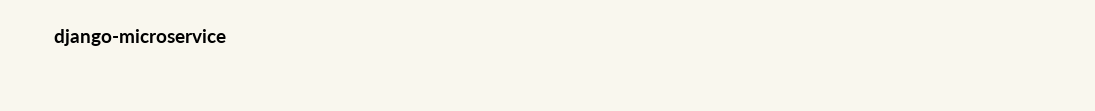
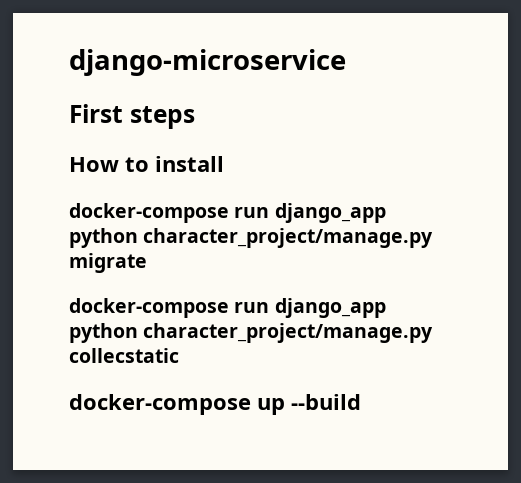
(226, 37) none -> [69,104,195,129] [69,156,224,172] [69,203,386,223] [69,228,434,248] [69,253,147,273] [69,298,386,318] [69,323,434,343] [69,348,179,363] [69,394,361,415] // First steps // How to install // docker-compose run django_app python character_project/manage.py migrate // docker-compose run django_app python character_project/manage.py collecstatic // docker-compose up --build

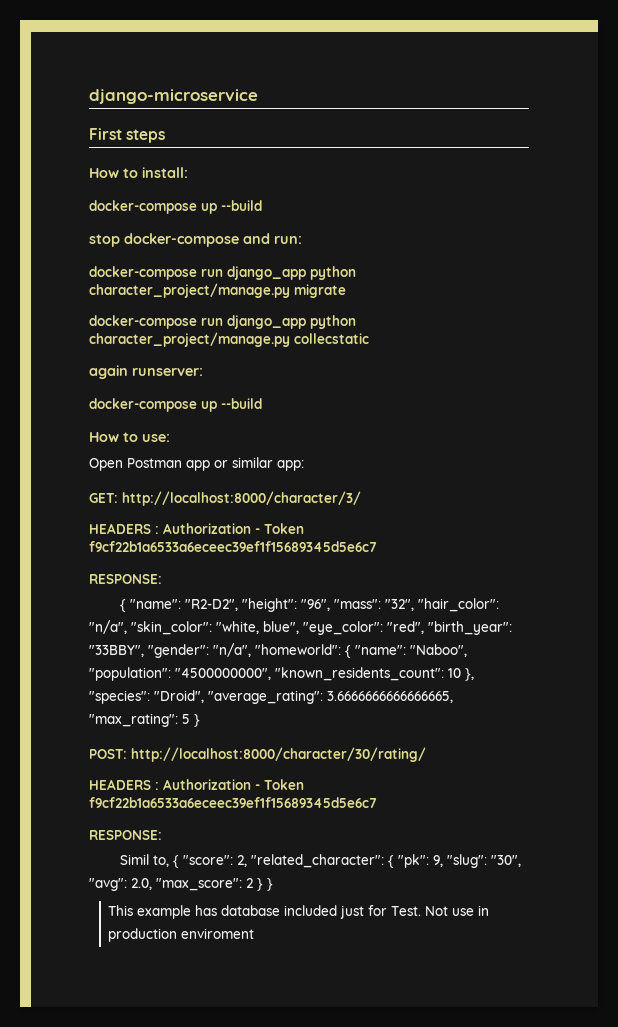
[155,156,224,172] install -> [142,167,188,178] [89,200,262,214] [89,233,302,247] install: // docker-compose up --build // stop docker-compose and run:
[69,394,361,415] // docker-compose up --build -> [89,365,203,379] [89,398,262,412] [89,432,170,442] [89,457,304,471] [89,491,361,506] [89,523,304,534] [89,541,377,552] [89,574,162,584] [120,598,500,612] [89,620,512,635] [89,643,467,658] [89,667,474,681] [89,690,453,704] [89,713,200,727] [89,747,426,762] [89,779,304,790] [89,797,377,808] [89,830,162,840] [120,854,522,868] [89,878,273,891] [108,905,490,919] [108,928,255,942] // again runserver: // docker-compose up --build // How to use: // Open Postman app or similar app: // GET: http://localhost:8000/character/3/ // HEADERS : Authorization - Token f9cf22b1a6533a6eceec39ef1f15689345d5e6c7 // RESPONSE: // { "name": "R2-D2", "height": "96", "mass": "32", "hair_color": "n/a", "skin_color": "white, blue", "eye_color": "red", "birth_year": "33BBY", "gender": "n/a", "homeworld": { "name": "Naboo", "population": "4500000000", "known_residents_count": 10 }, "species": "Droid", "average_rating": 3.6666666666666665, "max_rating": 5 } // POST: http://localhost:8000/character/30/rating/ // HEADERS : Authorization - Token f9cf22b1a6533a6eceec39ef1f15689345d5e6c7 // RESPONSE: // Simil to, { "score": 2, "related_character": { "pk": 9, "slug": "30", "avg": 2.0, "max_score": 2 } } // This example has database included just for Test. Not use in production enviroment

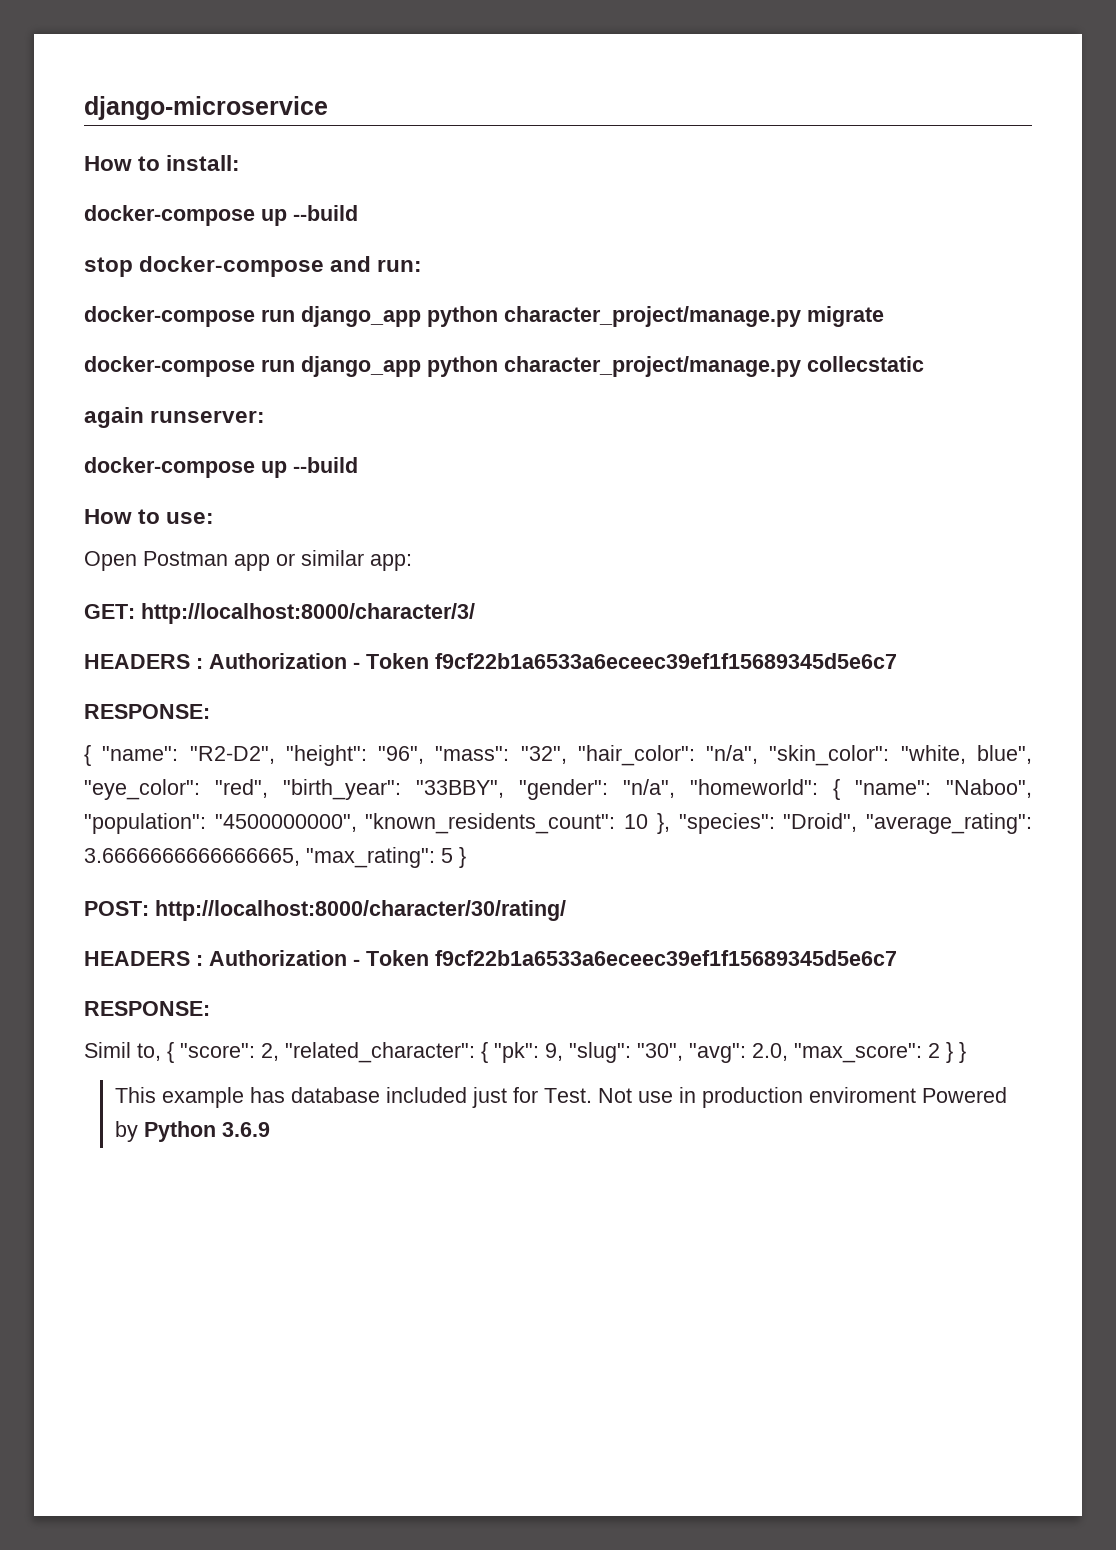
[89,128,166,143] // First steps -> (328, 108) none
(255, 933) none -> [921,1087,1007,1103] [114,1121,270,1142] Powered by Python 3.6.9

